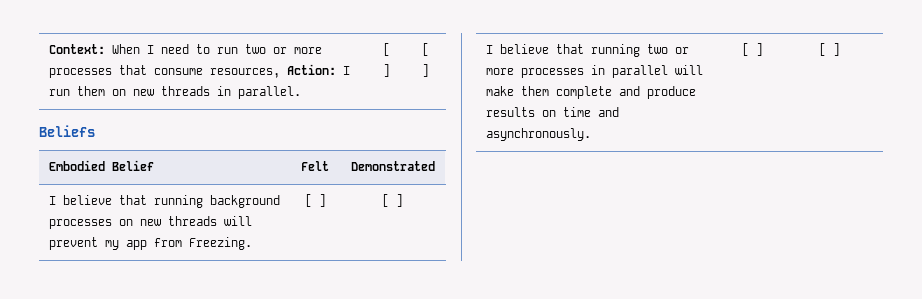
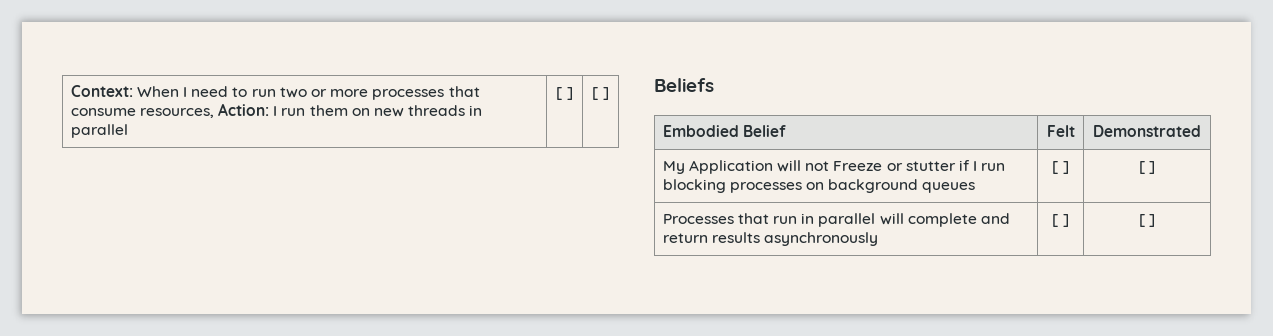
[238,86,302,99] parallel. -> [70,124,128,138] parallel
[49,195,281,208] [49,216,253,229] [49,237,253,250] [304,194,326,207] [382,194,403,207] [486,44,690,57] [486,65,704,78] [486,86,697,99] [486,107,620,117] [486,128,592,141] I believe that running background processes on new threads will prevent my app from Freezing. | [ ] | [ ] // I believe that running two or more processes in parallel will make them complete and produce results on time and asynchronously. -> [662,160,1006,174] [662,179,976,193] [1052,161,1069,174] [1138,161,1156,174] [662,213,1011,227] [662,232,879,246] My Application will not Freeze or stutter if I run blocking processes on background queues | [ ] | [ ] // Processes that run in parallel will complete and return results asynchronously

